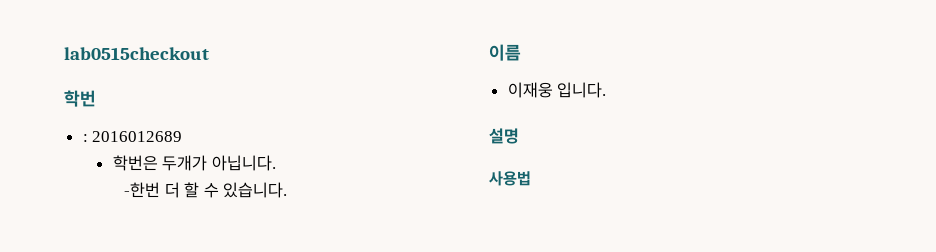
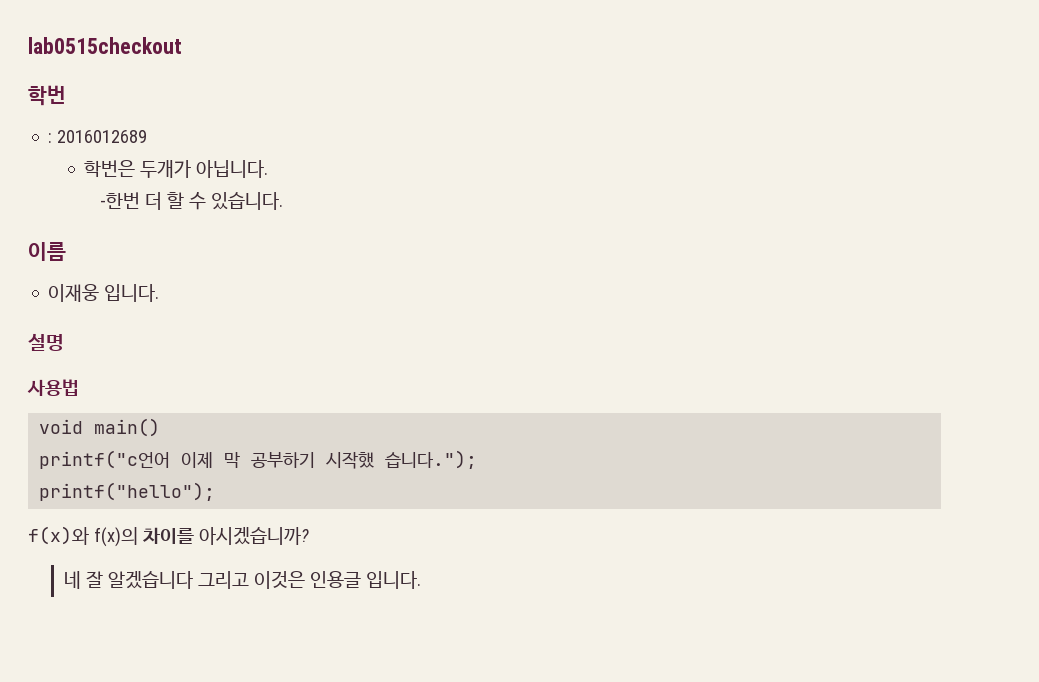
(531, 178) none -> [39,418,161,437] [39,450,478,469] [39,482,216,501] [28,526,309,547] [63,571,421,589] // void main() // printf("c언어 이제 막 공부하기 시작했 습니다."); // printf("hello"); // f(x)와 f(x)의 차이를 아시겠습니까? // 네 잘 알겠습니다 그리고 이것은 인용글 입니다.

